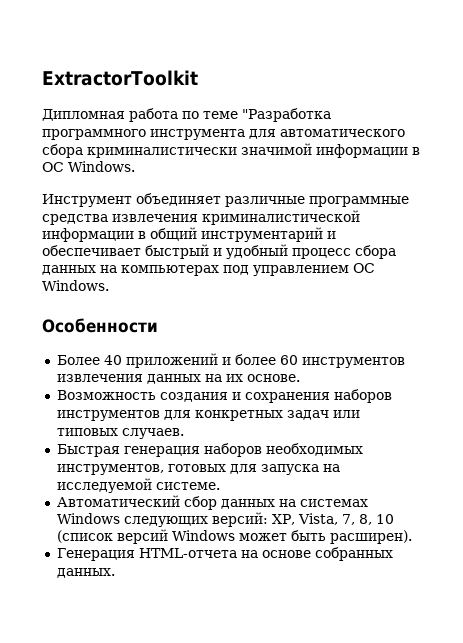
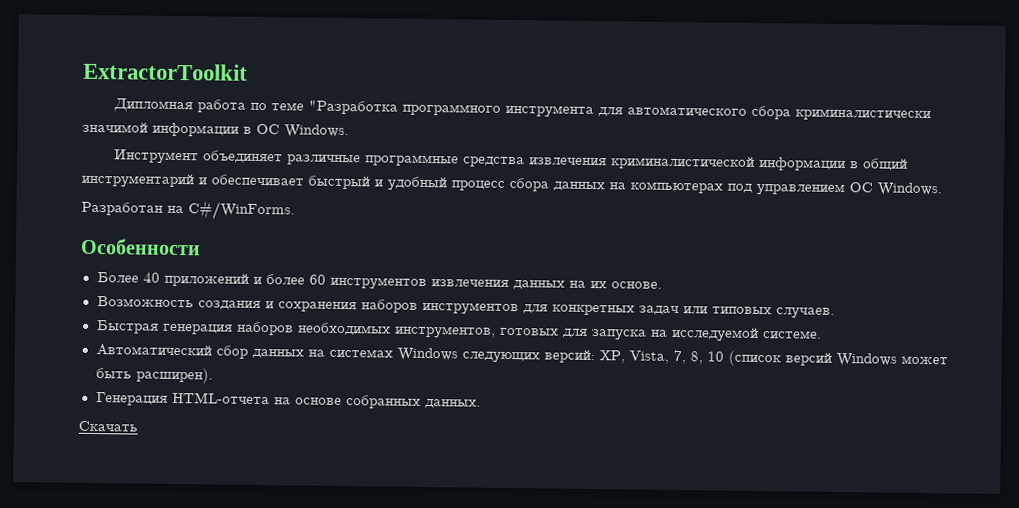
(109, 285) none -> [81,200,295,221] // Разработан на C#/WinForms.
(115, 573) none -> [78,420,138,432] // Скачать

